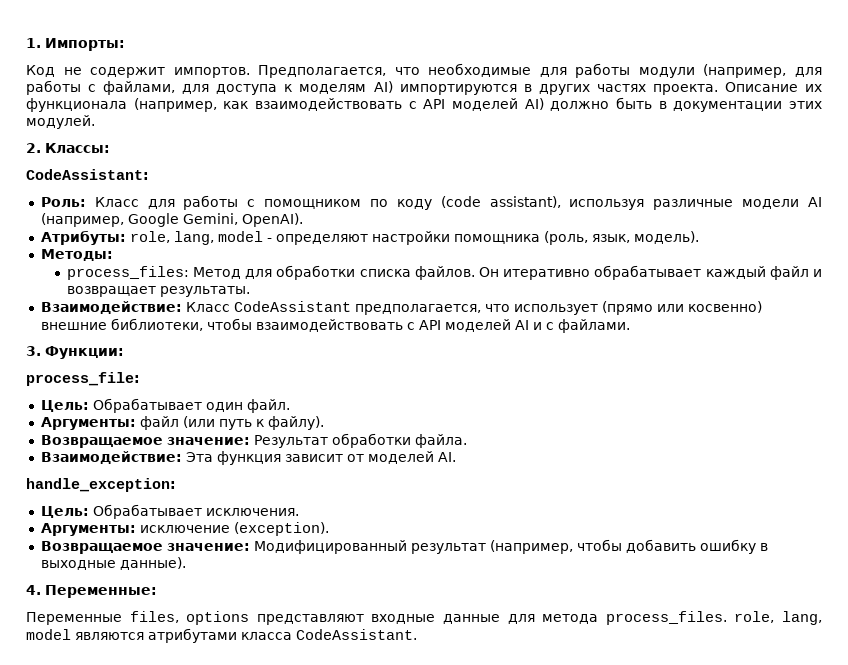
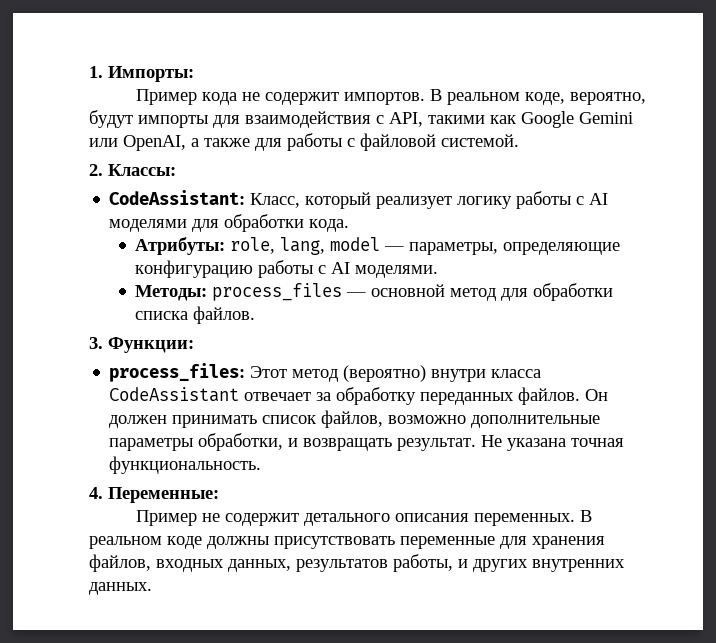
[26,65,55,77] Код -> [136,89,238,105] Пример кода
[258,63,822,78] [26,80,822,95] [26,97,822,112] [26,115,95,129] [26,143,110,153] [26,169,149,180] [40,195,823,210] [40,213,303,227] [40,230,699,245] [40,249,113,261] [66,265,823,280] [66,286,250,297] [40,301,762,315] [40,318,630,333] [26,346,124,359] [26,372,140,386] [40,398,290,413] [40,416,324,430] [40,433,467,448] [40,451,456,465] [26,478,176,492] [40,504,299,519] [40,522,329,536] [40,539,768,554] [40,557,186,570] [26,585,157,598] [26,611,823,625] [26,628,417,643] Предполагается, что необходимые для работы модули (например, для работы с файлами, для доступа к моделям AI) импортируются в других частях проекта. Описание их функционала (например, как взаимодействовать с API моделей AI) должно быть в документации этих модулей. // 2. Классы: // CodeAssistant: // Роль: Класс для работы с помощником по коду (code assistant), используя различные модели AI (например, Google Gemini, OpenAI). // Атрибуты: role, lang, model - определяют настройки помощника (роль, язык, модель). // Методы: // process_files: Метод для обработки списка файлов. Он итеративно обрабатывает каждый файл и возвращает результаты. // Взаимодействие: Класс CodeAssistant предполагается, что использует (прямо или косвенно) внешние библиотеки, чтобы взаимодействовать с API моделей AI и с файлами. // 3. Функции: // process_file: // Цель: Обрабатывает один файл. // Аргументы: файл (или путь к файлу). // Возвращаемое значение: Результат обработки файла. // Взаимодействие: Эта функция зависит от моделей AI. // handle_exception: // Цель: Обрабатывает исключения. // Аргументы: исключение (exception). // Возвращаемое значение: Модифицированный результат (например, чтобы добавить ошибку в выходные данные). // 4. Переменные: // Переменные files, options представляют входные данные для метода process_files. role, lang, model являются атрибутами класса CodeAssistant. -> [430,89,647,105] [89,110,633,128] [89,133,519,151] [89,164,176,176] [109,190,609,209] [109,214,350,232] [135,237,621,255] [135,260,439,278] [135,283,614,301] [135,306,256,324] [89,337,194,353] [109,363,542,382] [109,387,609,405] [109,410,601,428] [109,433,625,451] [109,456,262,474] [89,487,219,503] [136,510,593,526] [89,536,605,549] [89,554,625,572] [89,582,152,595] В реальном коде, вероятно, будут импорты для взаимодействия с API, такими как Google Gemini или OpenAI, а также для работы с файловой системой. // 2. Классы: // CodeAssistant: Класс, который реализует логику работы с AI моделями для обработки кода. // Атрибуты: role, lang, model — параметры, определяющие конфигурацию работы с AI моделями. // Методы: process_files — основной метод для обработки списка файлов. // 3. Функции: // process_files: Этот метод (вероятно) внутри класса CodeAssistant отвечает за обработку переданных файлов. Он должен принимать список файлов, возможно дополнительные параметры обработки, и возвращать результат. Не указана точная функциональность. // 4. Переменные: // Пример не содержит детального описания переменных. В реальном коде должны присутствовать переменные для хранения файлов, входных данных, результатов работы, и других внутренних данных.

